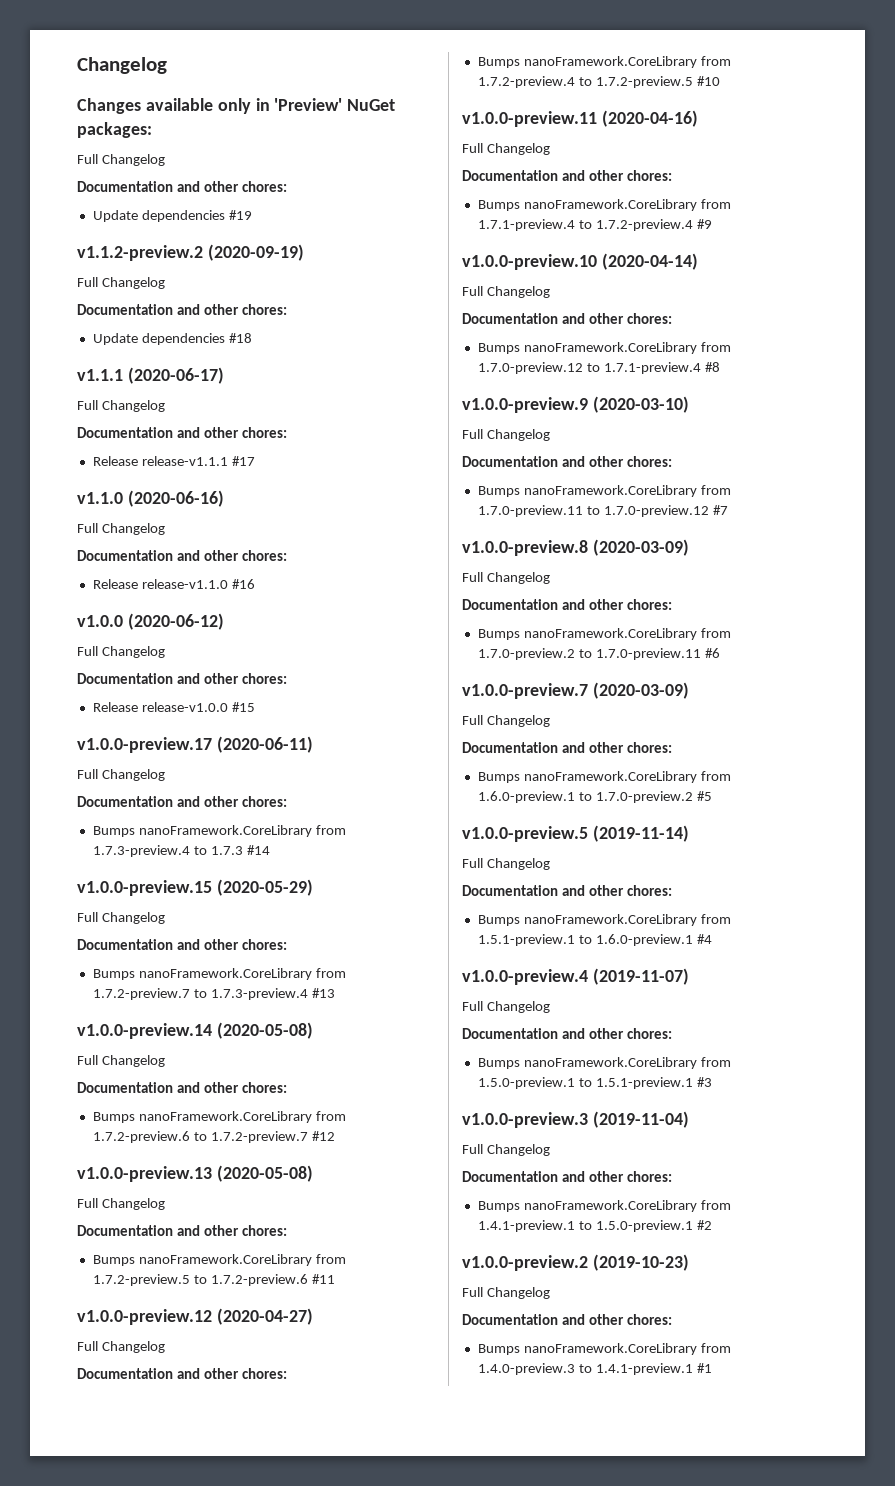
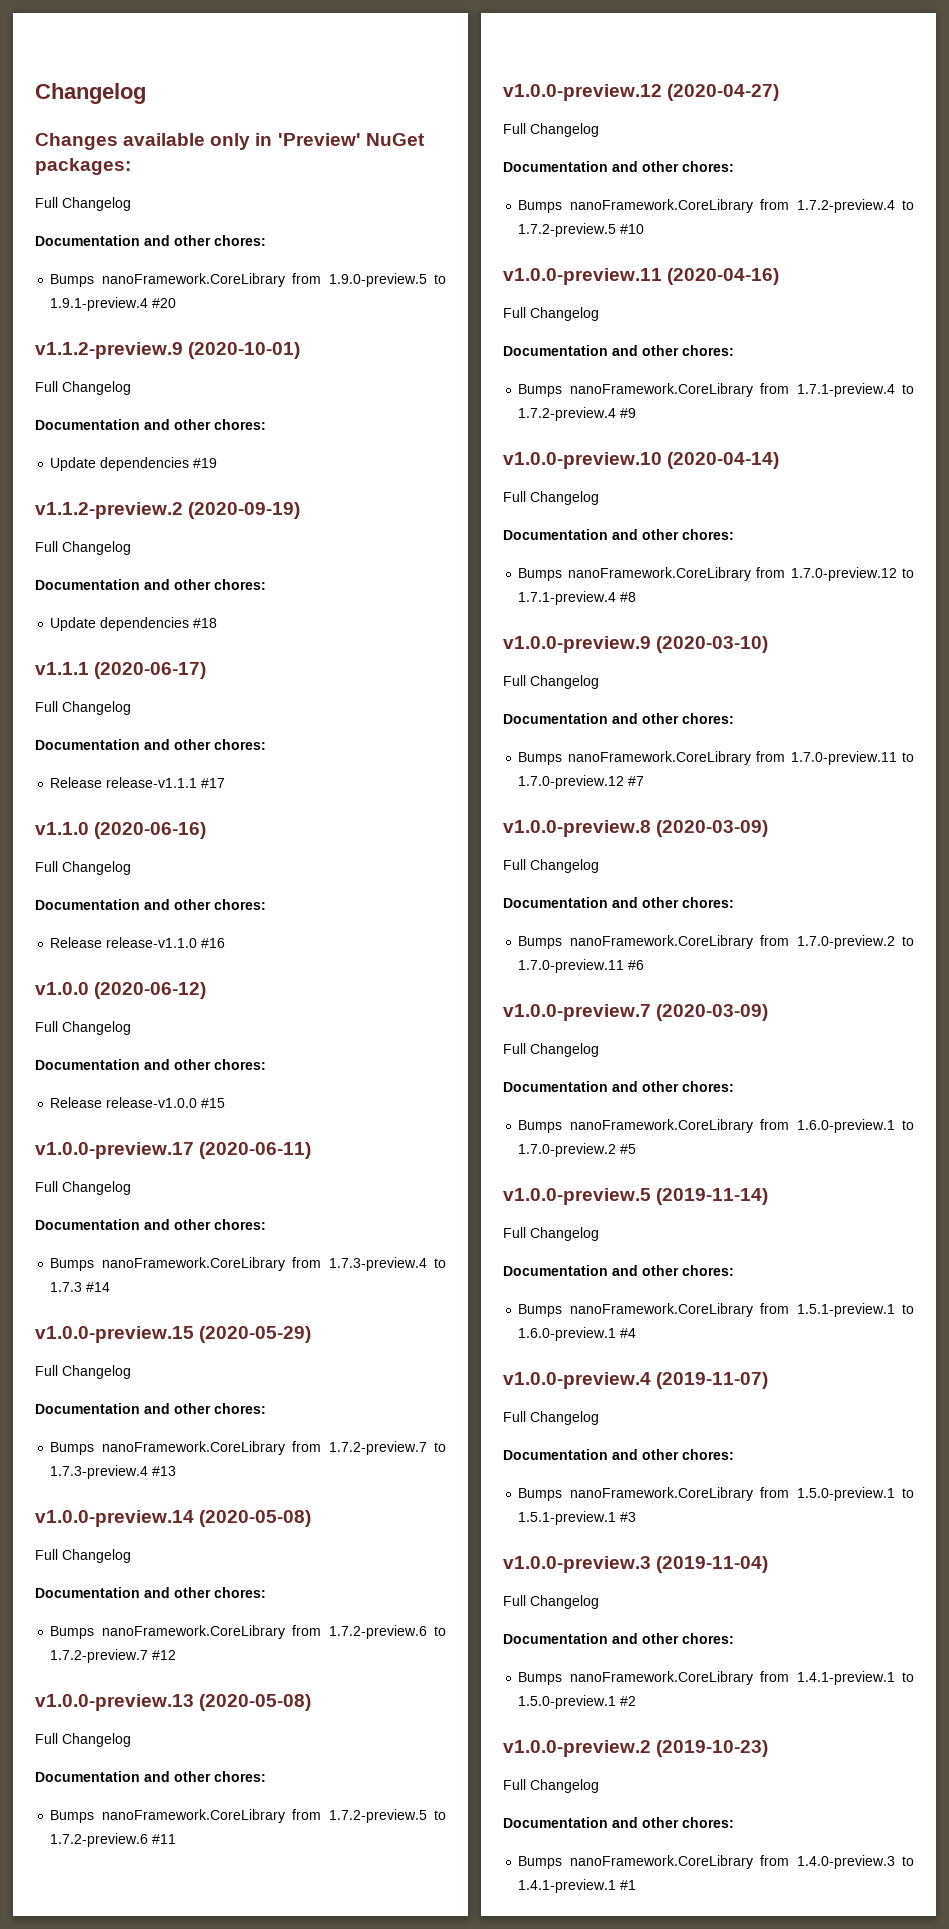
(287, 186) none -> [50,273,446,287] [50,297,177,311] [35,342,301,359] [35,381,131,395] [35,419,266,430] // Bumps nanoFramework.CoreLibrary from 1.9.0-preview.5 to 1.9.1-preview.4 #20 // v1.1.2-preview.9 (2020-10-01) // Full Changelog // Documentation and other chores:

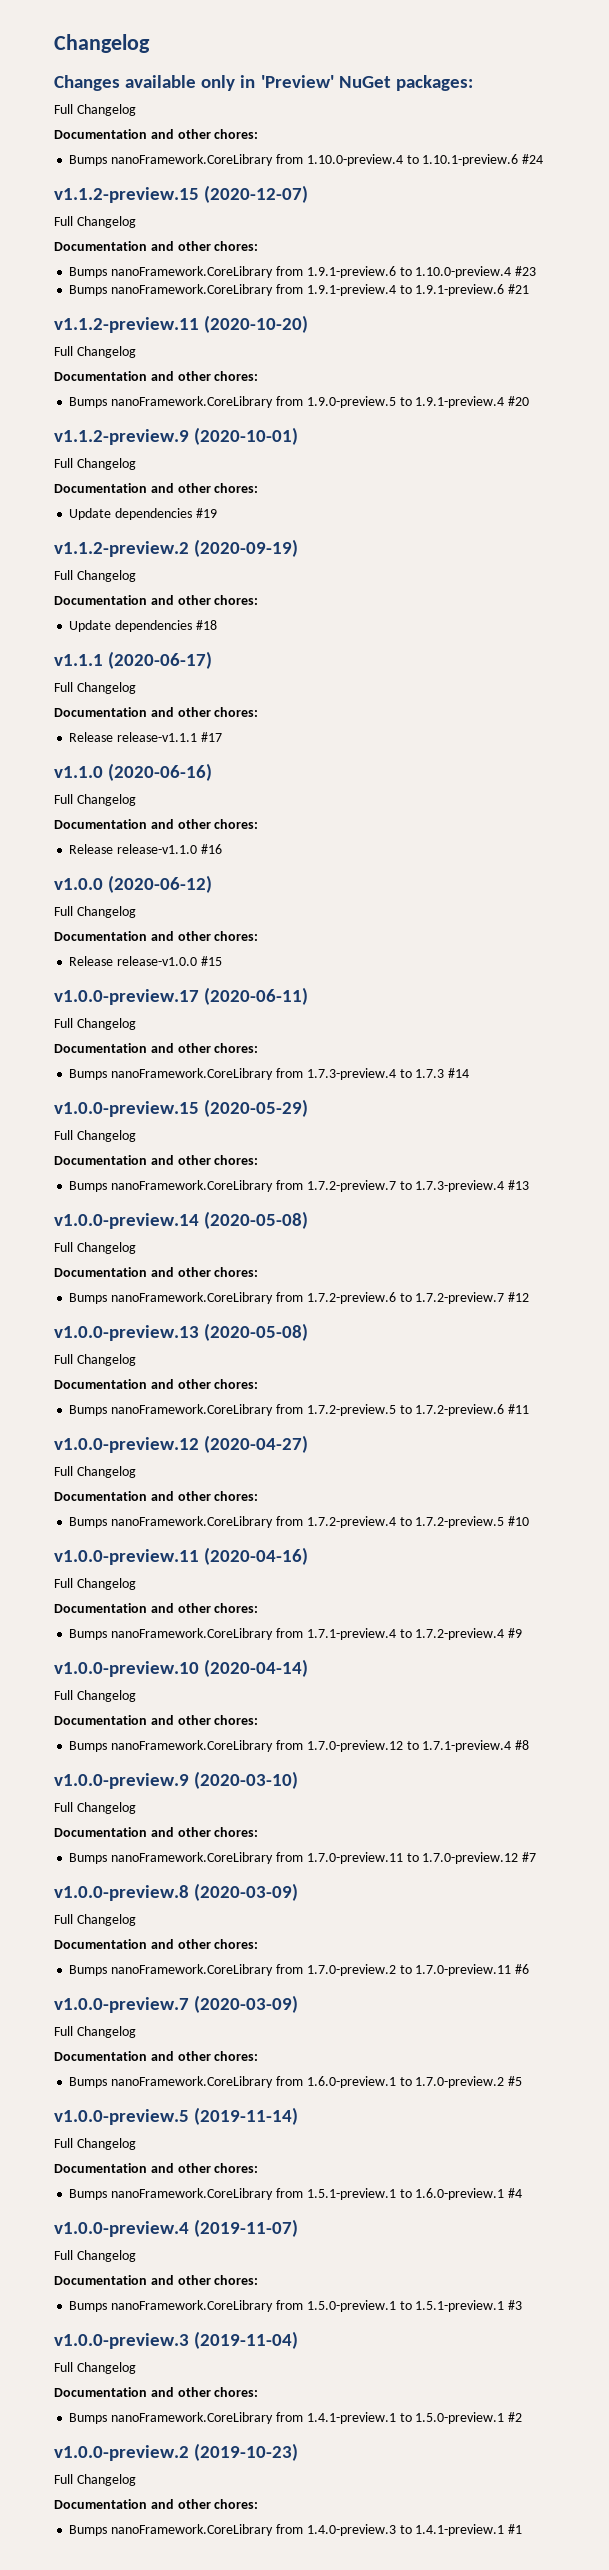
(266, 240) none -> [69,154,544,166] [54,185,309,203] [54,216,136,228] [54,241,259,251] [69,266,537,278] [69,284,530,296] [54,315,309,333] [54,346,136,358] [54,371,259,381] // Bumps nanoFramework.CoreLibrary from 1.10.0-preview.4 to 1.10.1-preview.6 #24 // v1.1.2-preview.15 (2020-12-07) // Full Changelog // Documentation and other chores: // Bumps nanoFramework.CoreLibrary from 1.9.1-preview.6 to 1.10.0-preview.4 #23 // Bumps nanoFramework.CoreLibrary from 1.9.1-preview.4 to 1.9.1-preview.6 #21 // v1.1.2-preview.11 (2020-10-20) // Full Changelog // Documentation and other chores:

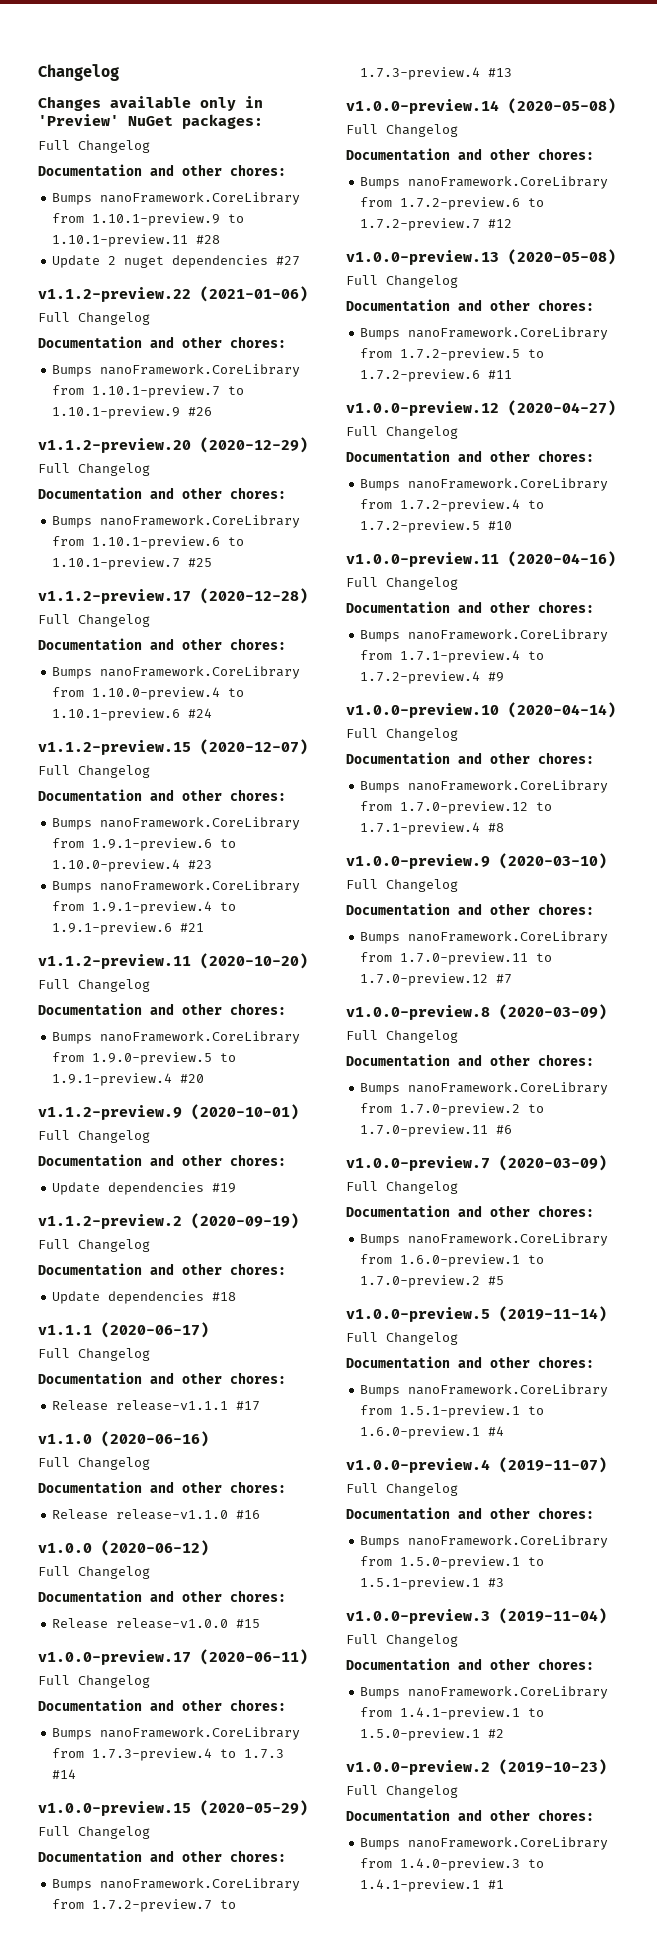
(259, 134) none -> [52,192,301,205] [52,213,245,226] [52,234,221,247] [52,255,301,268] [38,286,308,302] [38,312,150,325] [38,336,286,348] [52,364,301,377] [52,385,245,398] [52,406,213,419] [38,437,308,453] [38,463,150,476] [38,487,286,499] [52,515,301,528] [52,536,245,549] [52,557,213,570] [38,588,308,604] [38,614,150,627] [38,638,286,650] // Bumps nanoFramework.CoreLibrary from 1.10.1-preview.9 to 1.10.1-preview.11 #28 // Update 2 nuget dependencies #27 // v1.1.2-preview.22 (2021-01-06) // Full Changelog // Documentation and other chores: // Bumps nanoFramework.CoreLibrary from 1.10.1-preview.7 to 1.10.1-preview.9 #26 // v1.1.2-preview.20 (2020-12-29) // Full Changelog // Documentation and other chores: // Bumps nanoFramework.CoreLibrary from 1.10.1-preview.6 to 1.10.1-preview.7 #25 // v1.1.2-preview.17 (2020-12-28) // Full Changelog // Documentation and other chores:

